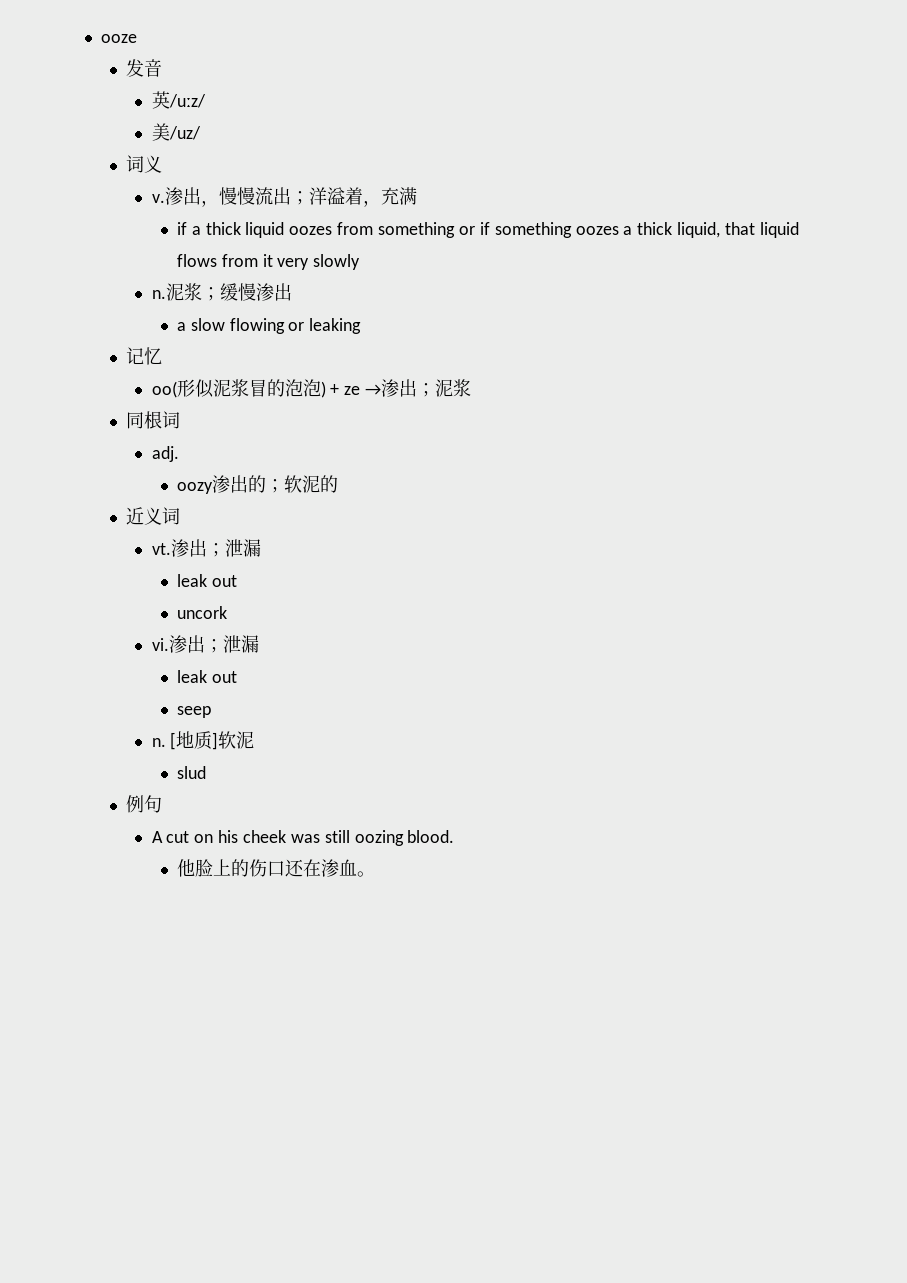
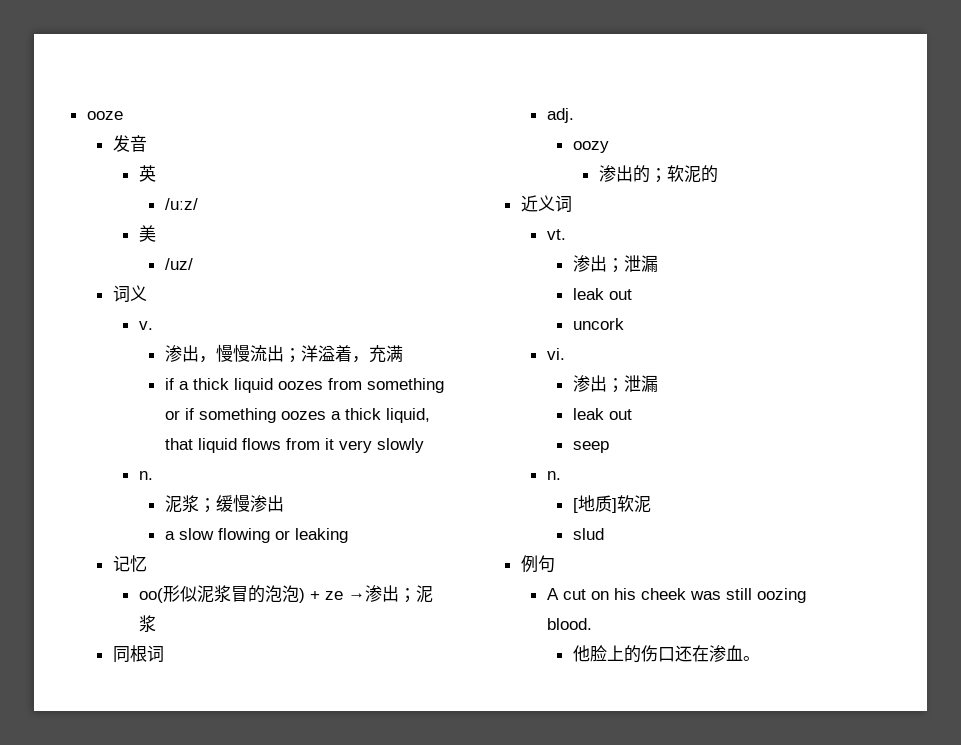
(170, 100) none -> (156, 173) //
(170, 132) none -> (156, 233) //
(165, 198) none -> (153, 325) //
(166, 294) none -> (153, 475) //
(213, 488) none -> (609, 147) //
(171, 549) none -> (566, 234) //
(169, 644) none -> (565, 354) //
(166, 742) none -> (561, 475) //

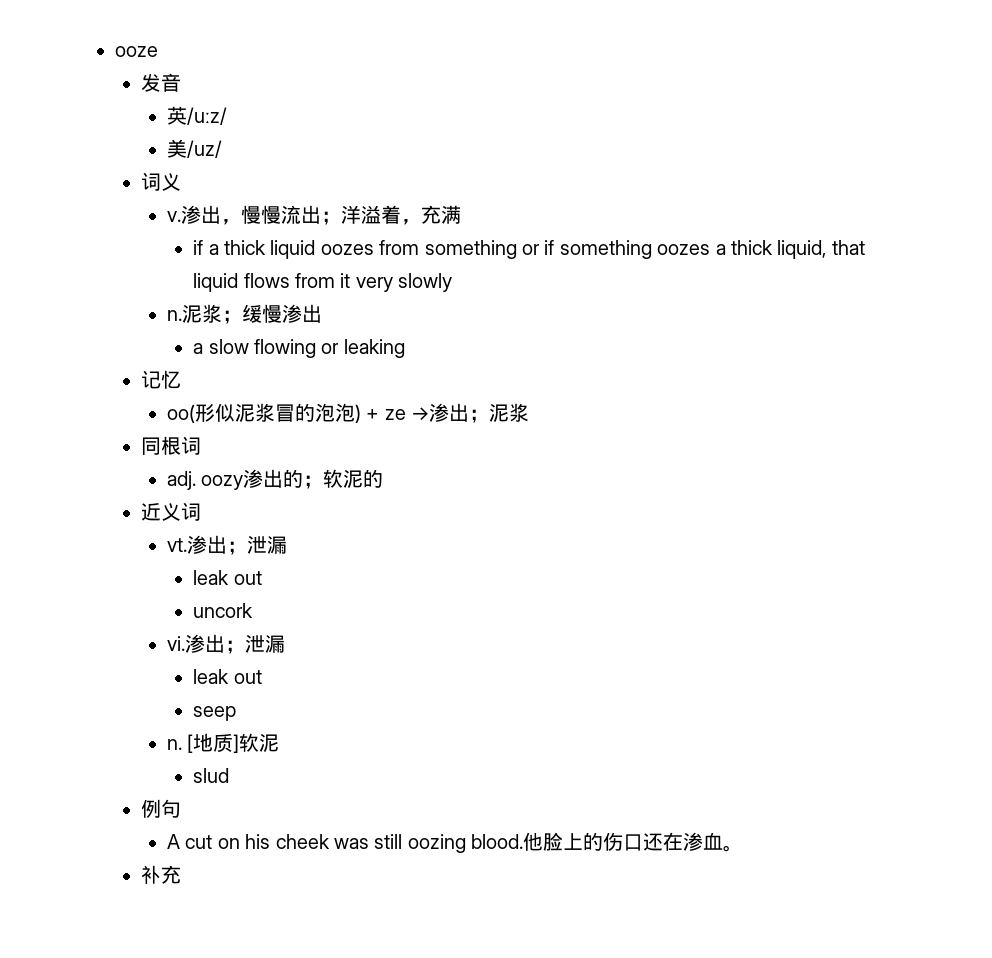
(156, 173) // -> (188, 115) none
(156, 233) // -> (188, 148) none
(153, 325) // -> (182, 216) none
(153, 475) // -> (183, 315) none
(574, 115) // -> (197, 480) none
(609, 147) // -> (244, 482) none
(566, 234) // -> (188, 545) none
(565, 354) // -> (186, 643) none
(561, 475) // -> (183, 744) none
(592, 624) // -> (524, 841) none
(760, 658) none -> [141,865,182,884] // 补充

